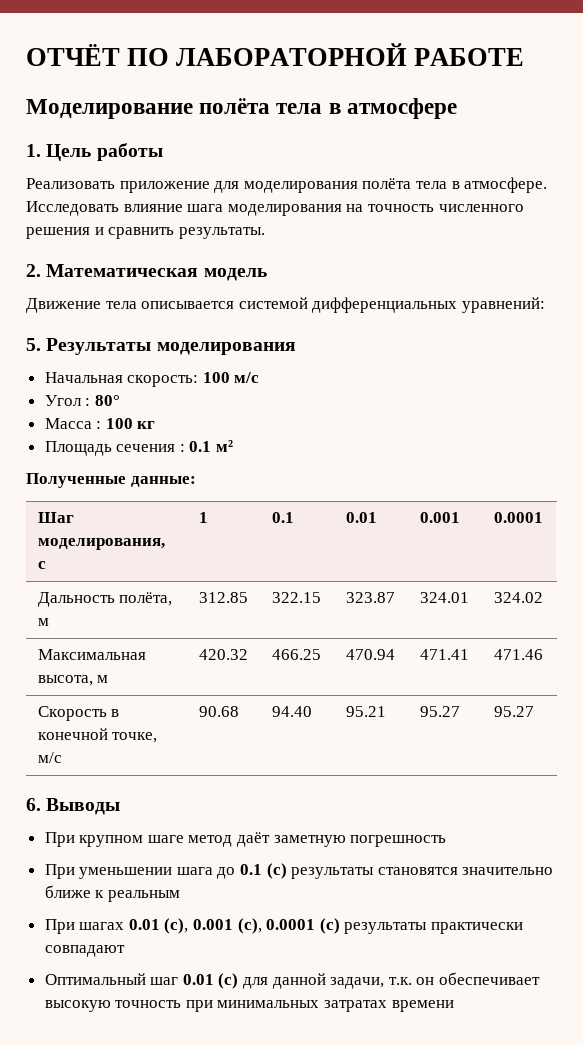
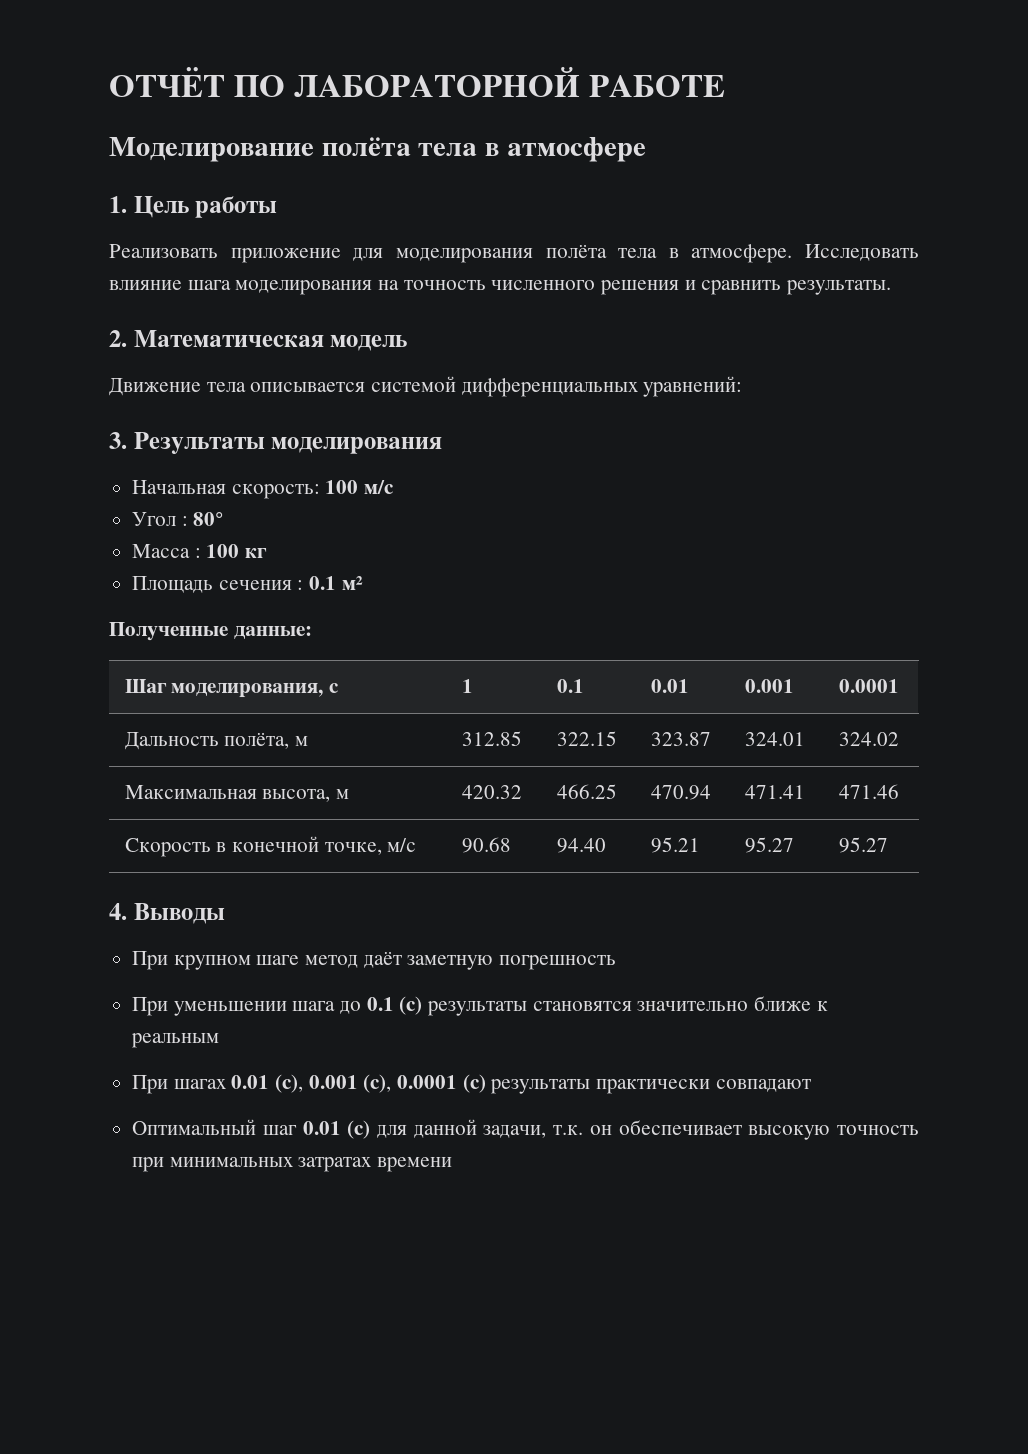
[26,338,41,351] 5. -> [109,432,127,449] 3.
[26,798,41,811] 6. -> [109,903,127,920] 4.

